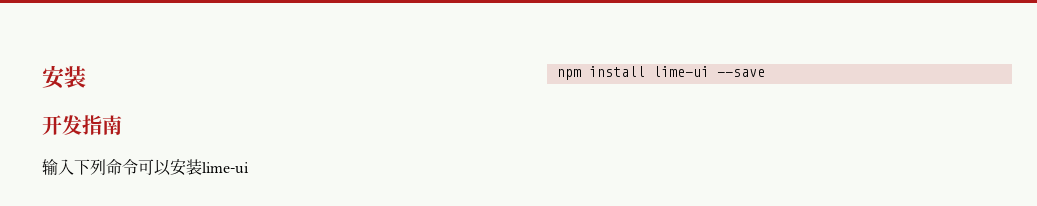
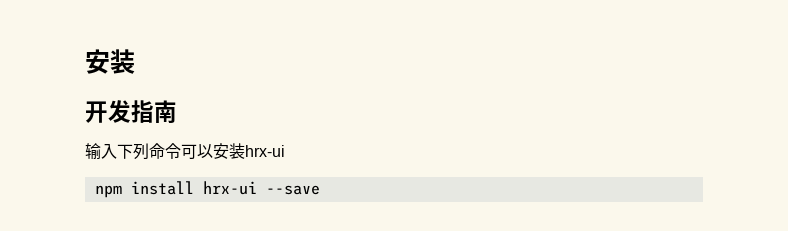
[202,162,249,174] lime-ui -> [245,145,285,157] hrx-ui
[652,66,709,77] lime-ui -> [202,181,257,195] hrx-ui

